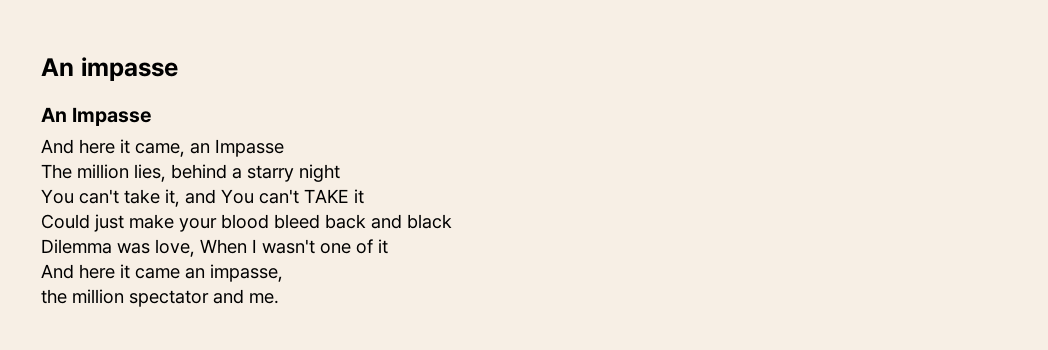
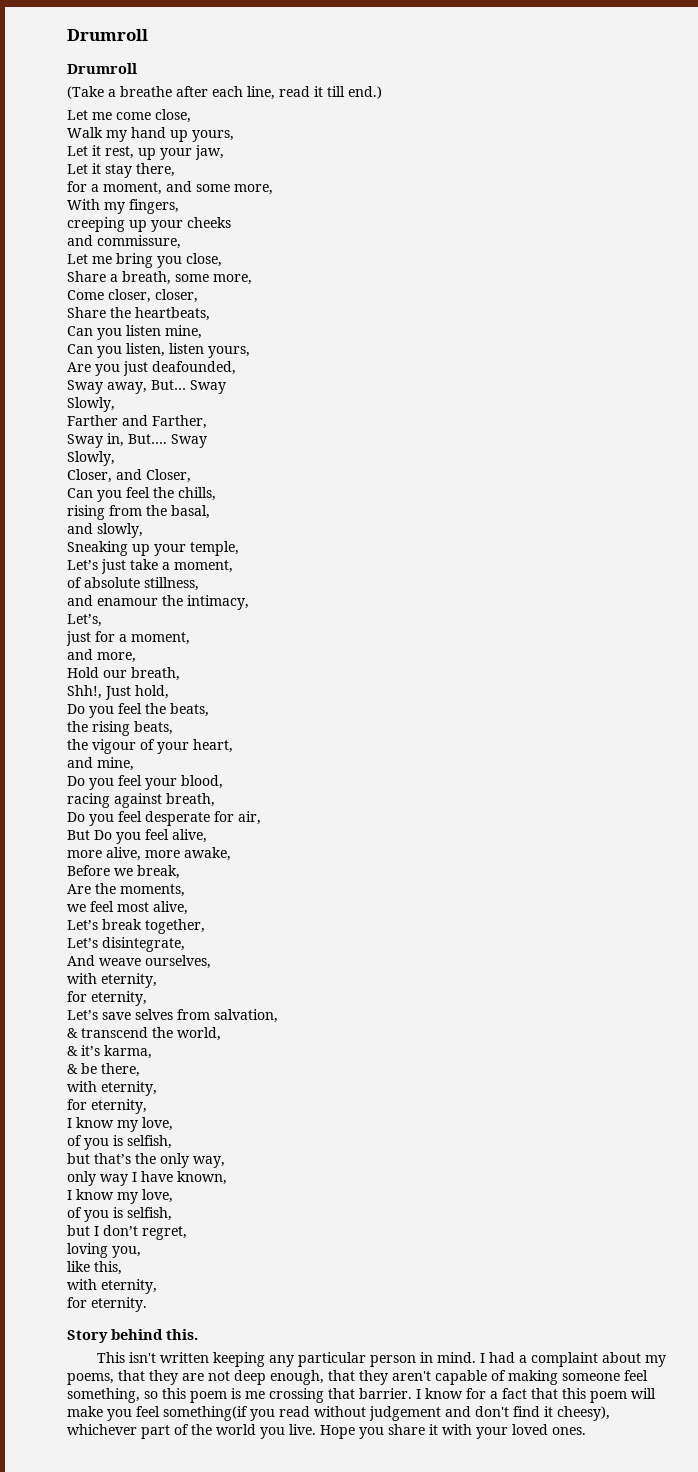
[41,57,178,81] [41,107,152,126] [41,139,284,157] [41,164,340,182] [41,189,364,207] [41,214,452,232] [41,239,388,257] [41,264,283,282] [41,289,279,307] An impasse // An Impasse // And here it came, an Impasse // The million lies, behind a starry night // You can't take it, and You can't TAKE it // Could just make your blood bleed back and black // Dilemma was love, When I wasn't one of it // And here it came an impasse, // the million spectator and me. -> [67,29,148,41] [67,63,137,74] [67,86,382,100] [67,109,191,123] [67,127,234,142] [67,145,224,160] [67,163,175,178] [67,181,273,195] [67,199,179,214] [67,217,231,232] [67,235,181,249] [67,253,222,268] [67,271,252,285] [67,289,198,303] [67,307,210,321] [67,325,202,340] [67,343,250,358] [67,361,236,376] [67,380,226,394] [67,397,115,412] [67,415,207,429] [67,433,207,448] [67,451,115,466] [67,469,191,483] [67,487,216,502] [67,505,210,520] [67,523,143,538] [67,541,239,556] [67,559,233,574] [67,577,199,591] [67,595,249,610] [67,614,102,627] [66,631,190,646] [67,649,136,663] [67,667,180,681] [67,685,169,700] [67,703,209,718] [67,721,173,736] [67,739,233,754] [67,757,134,771] [67,775,223,790] [67,793,215,808] [67,811,261,826] [67,829,207,844] [67,847,231,861] [67,865,180,879] [67,883,185,897] [67,901,188,915] [67,919,205,934] [67,937,185,952] [67,955,211,969] [67,973,157,988] [67,991,147,1006] [67,1009,278,1023] [67,1027,221,1041] [67,1045,152,1059] [67,1063,140,1077] [67,1081,157,1096] [67,1099,147,1114] [67,1117,173,1132] [67,1135,172,1150] [67,1153,225,1168] [67,1171,227,1186] [67,1189,173,1204] [67,1207,172,1222] [67,1225,187,1240] [67,1243,141,1258] [67,1261,122,1275] [67,1279,157,1294] [67,1297,147,1312] [67,1329,198,1343] [96,1352,666,1367] [67,1370,648,1385] [67,1388,656,1403] [67,1406,610,1421] [67,1424,586,1439] Drumroll // Drumroll // (Take a breathe after each line, read it till end.) // Let me come close, // Walk my hand up yours, // Let it rest, up your jaw, // Let it stay there, // for a moment, and some more, // With my fingers, // creeping up your cheeks // and commissure, // Let me bring you close, // Share a breath, some more, // Come closer, closer, // Share the heartbeats, // Can you listen mine, // Can you listen, listen yours, // Are you just deafounded, // Sway away, But… Sway // Slowly, // Farther and Farther, // Sway in, But…. Sway // Slowly, // Closer, and Closer, // Can you feel the chills, // rising from the basal, // and slowly, // Sneaking up your temple, // Let’s just take a moment, // of absolute stillness, // and enamour the intimacy, // Let’s, // just for a moment, // and more, // Hold our breath, // Shh!, Just hold, // Do you feel the beats, // the rising beats, // the vigour of your heart, // and mine, // Do you feel your blood, // racing against breath, // Do you feel desperate for air, // But Do you feel alive, // more alive, more awake, // Before we break, // Are the moments, // we feel most alive, // Let’s break together, // Let’s disintegrate, // And weave ourselves, // with eternity, // for eternity, // Let’s save selves from salvation, // & transcend the world, // & it’s karma, // & be there, // with eternity, // for eternity, // I know my love, // of you is selfish, // but that’s the only way, // only way I have known, // I know my love, // of you is selfish, // but I don’t regret, // loving you, // like this, // with eternity, // for eternity. // Story behind this. // This isn't written keeping any particular person in mind. I had a complaint about my poems, that they are not deep enough, that they aren't capable of making someone feel something, so this poem is me crossing that barrier. I know for a fact that this poem will make you feel something(if you read without judgement and don't find it cheesy), whichever part of the world you live. Hope you share it with your loved ones.

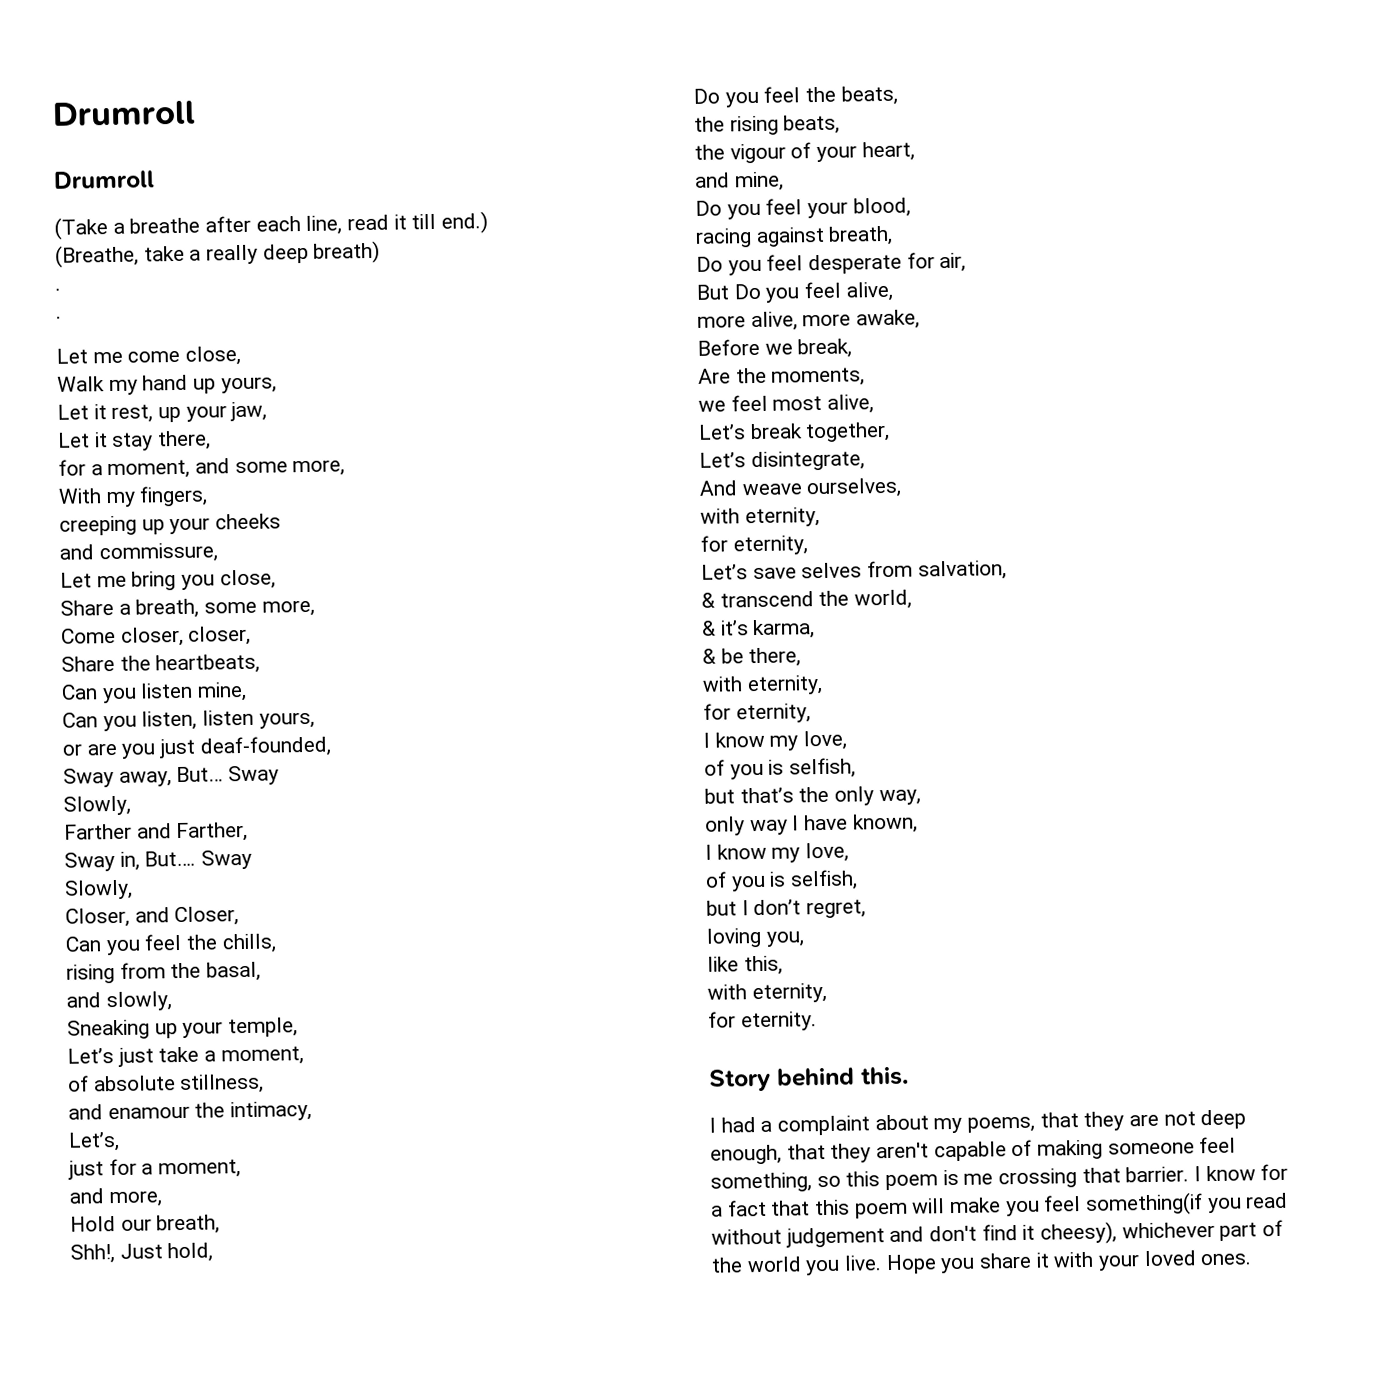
(382, 92) none -> [55,240,381,268] [55,287,61,291] [56,315,62,319] // (Breathe, take a really deep breath) // . // .
[67,362,91,372] Are -> [62,742,117,756] or are
[152,361,236,375] deafounded, -> [199,735,332,758] deaf-founded,
[96,1352,476,1367] This isn't written keeping any particular person in mind. -> (909, 1076) none

